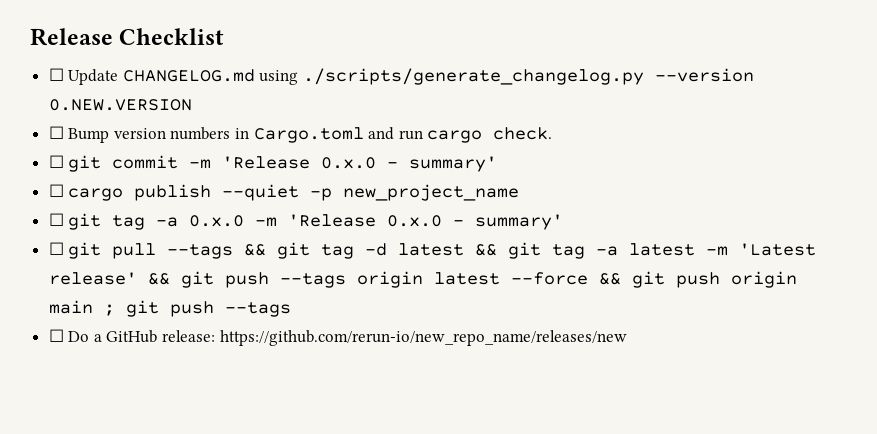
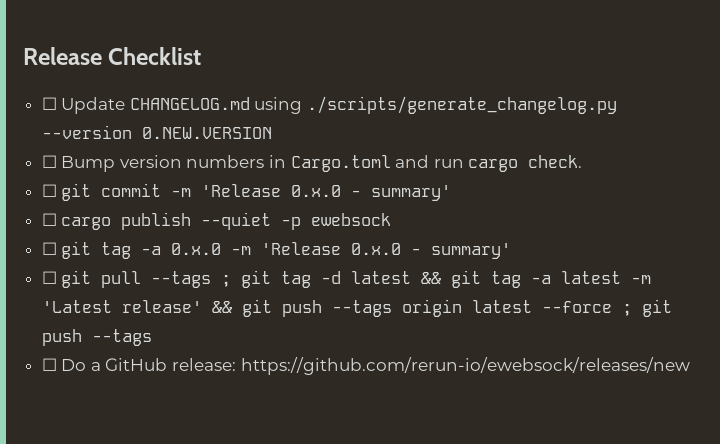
[343,184,520,201] new_project_name -> [311,213,392,226] ewebsock
[244,244,267,256] && -> [221,275,232,287] ;
[598,271,797,288] [48,300,93,314] && git push origin main -> (612, 307) none
[219,330,627,346] https://github.com/rerun-io/new_repo_name/releases/new -> [240,357,690,375] https://github.com/rerun-io/ewebsock/releases/new

